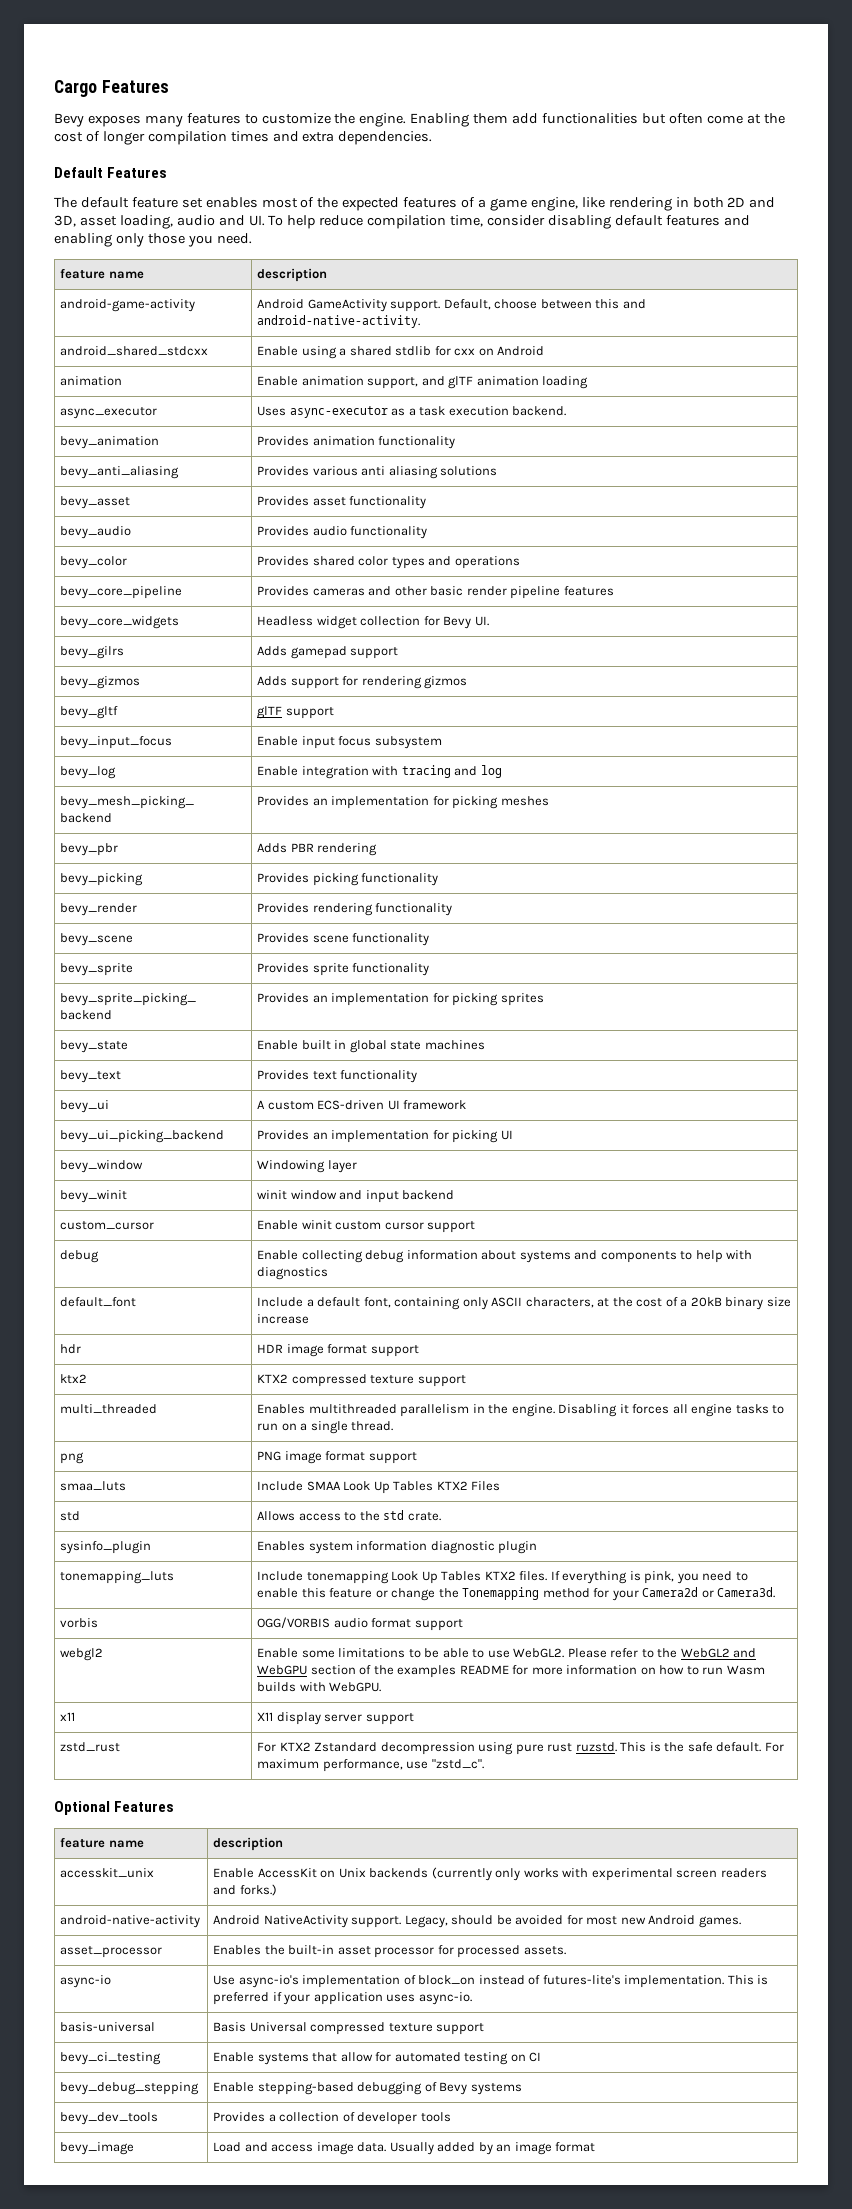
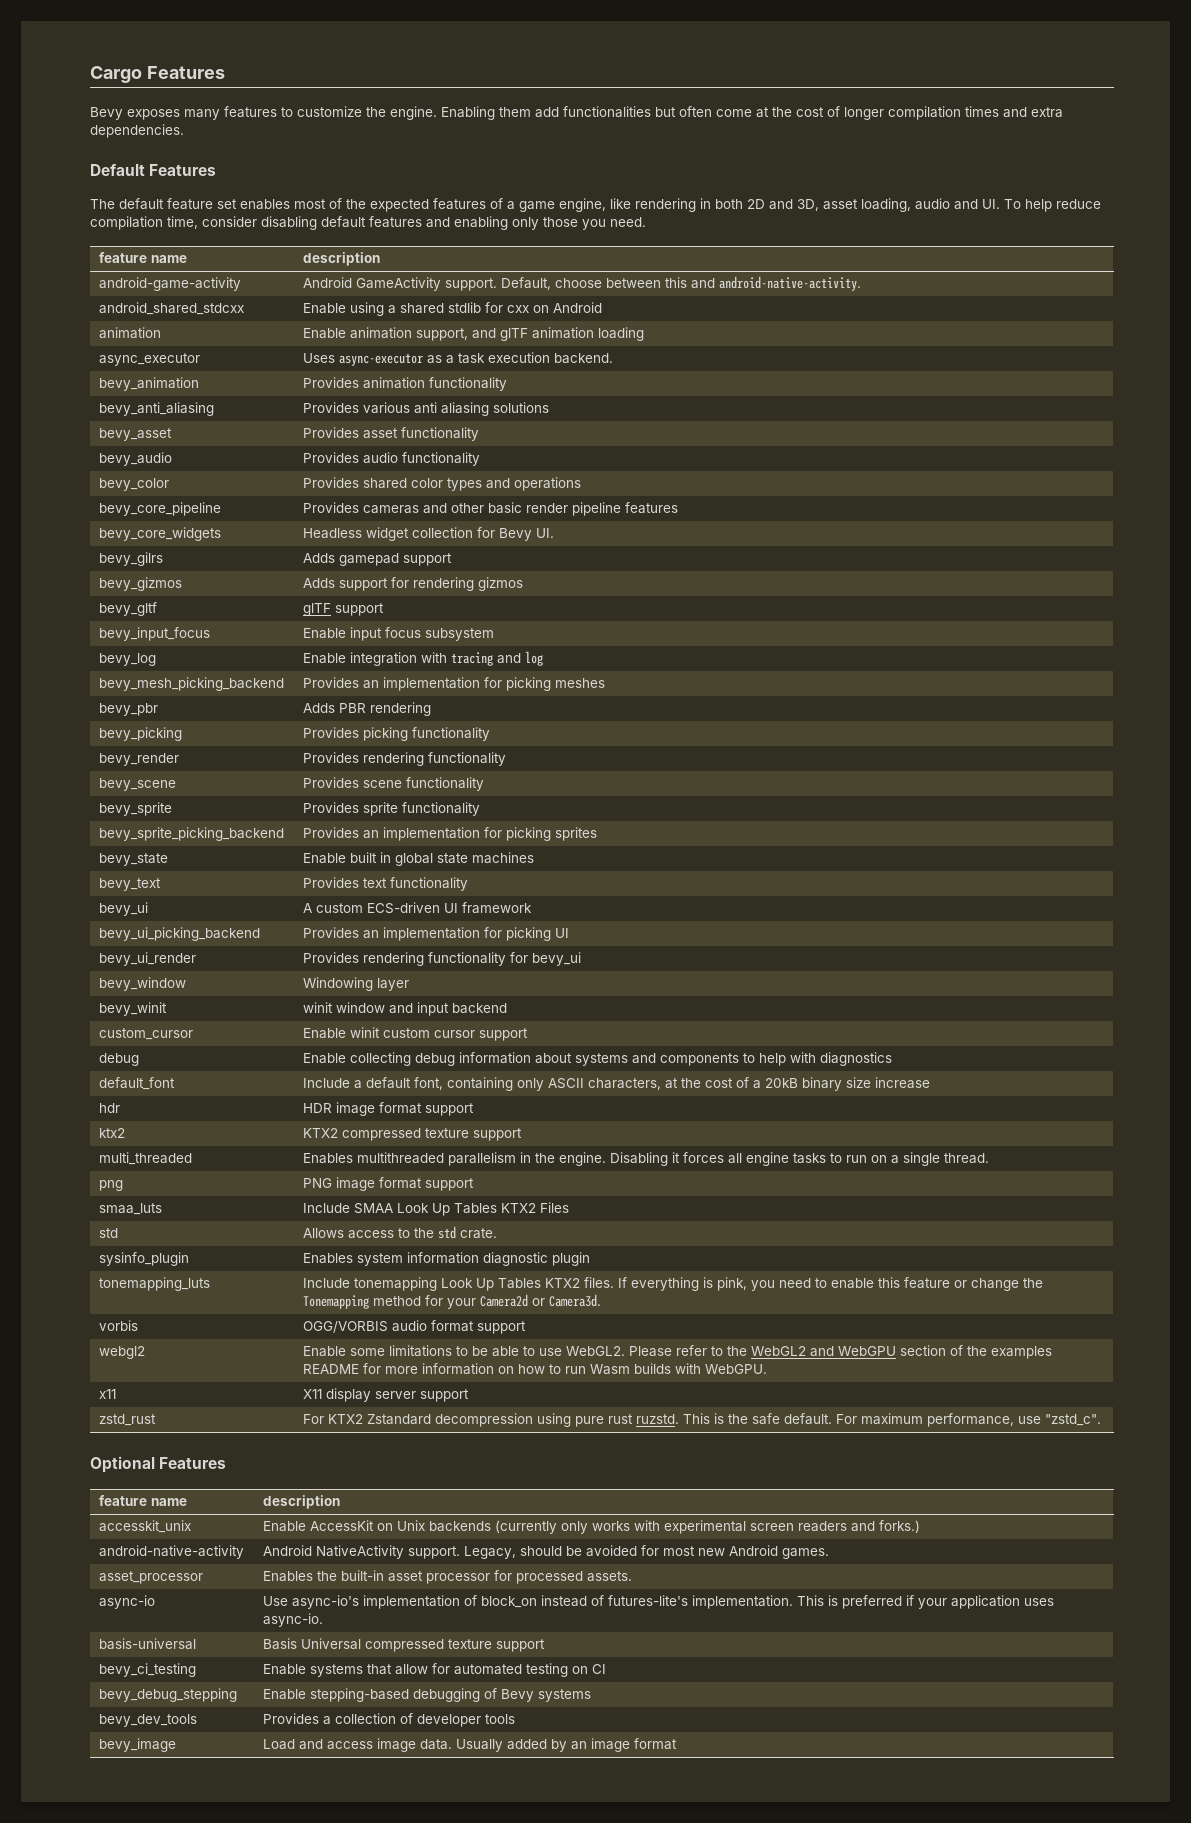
(513, 1135) none -> [99,952,197,966] [303,952,582,966] // bevy_ui_render | Provides rendering functionality for bevy_ui

